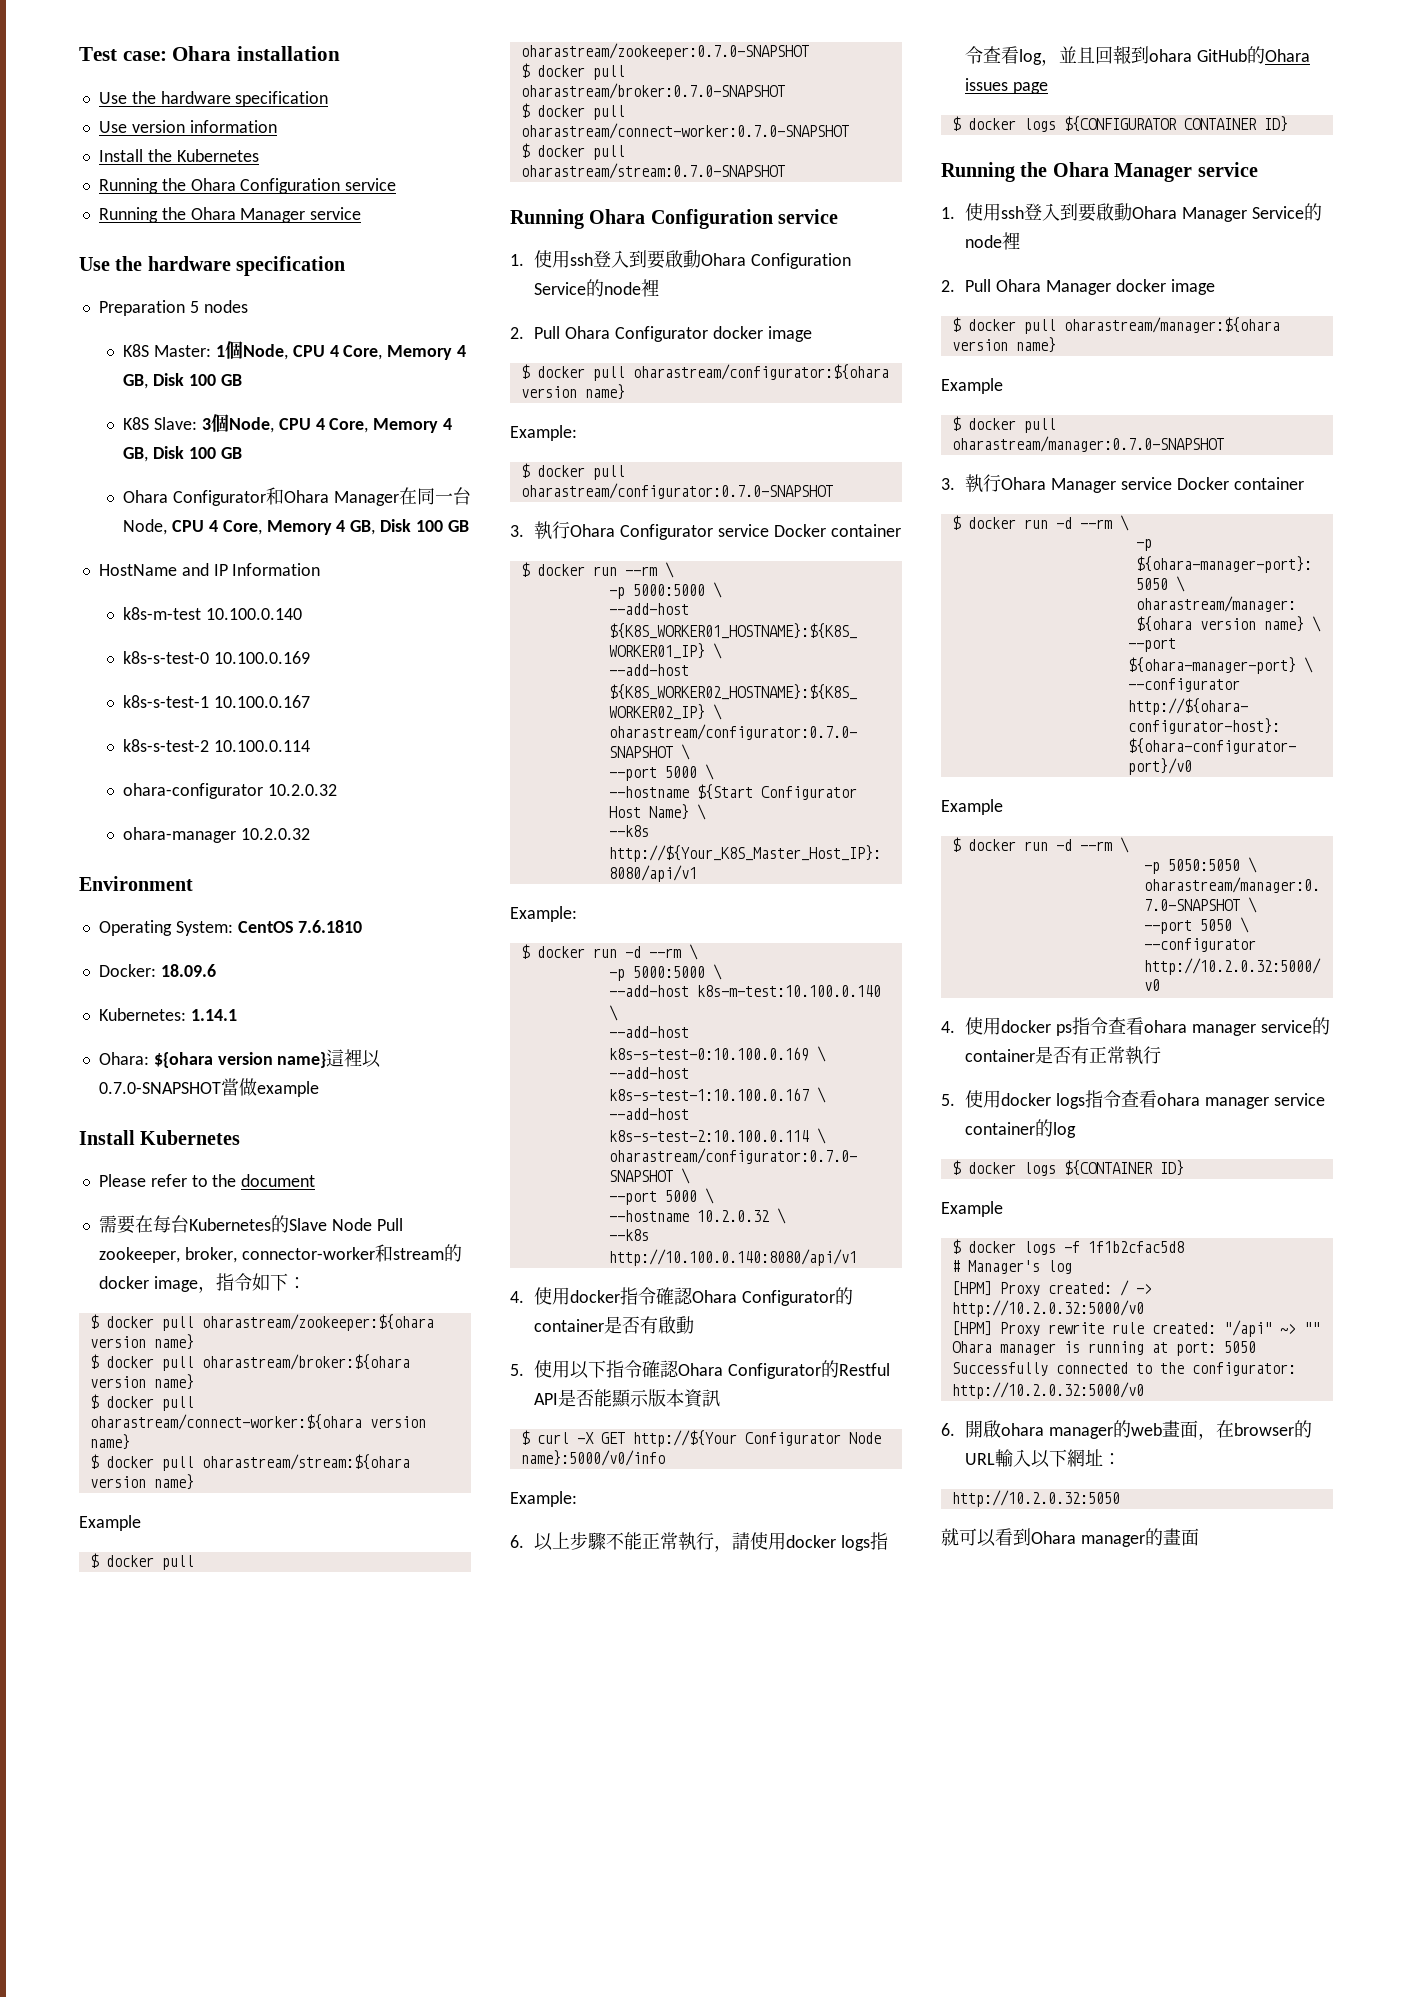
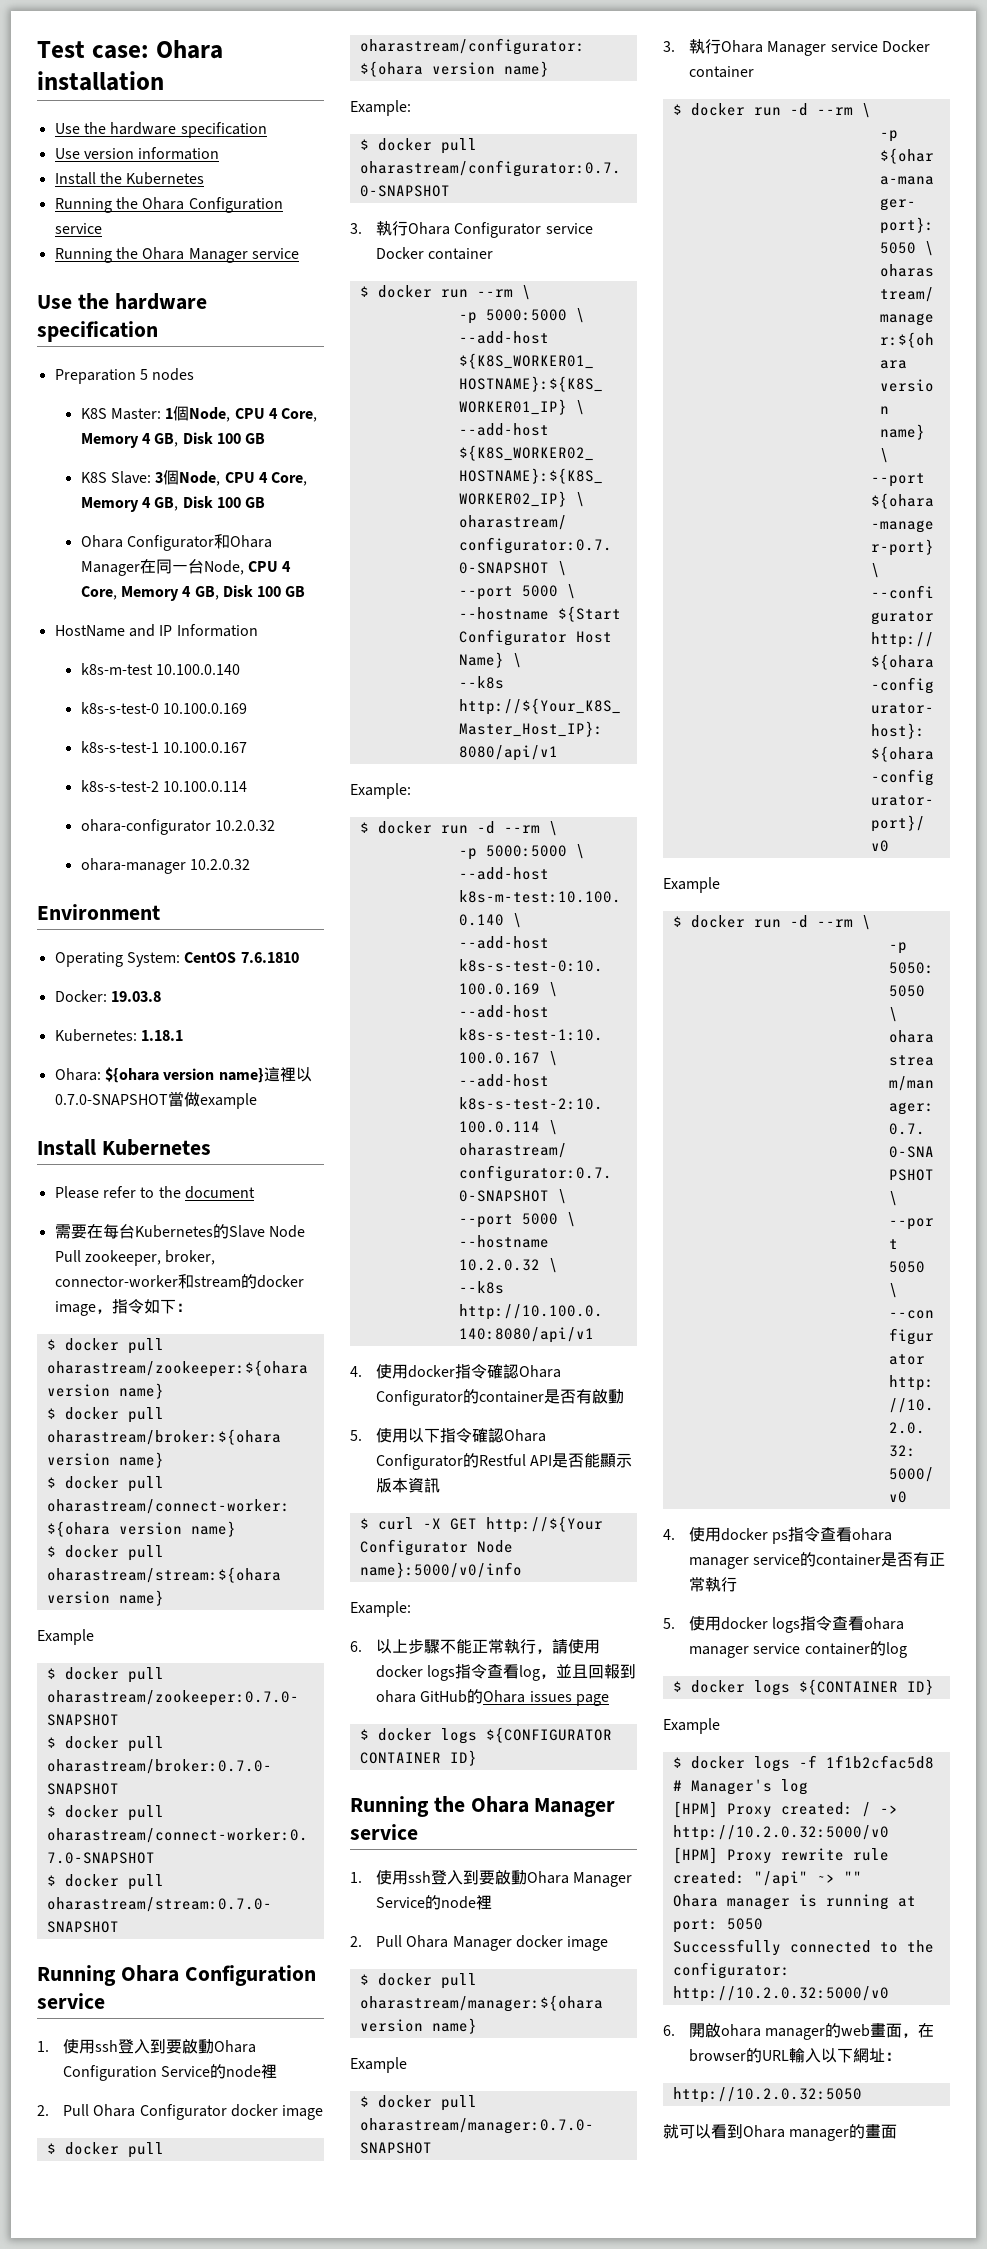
[160,964,216,977] 18.09.6 -> [110,991,161,1002] 19.03.8
[190,1009,237,1021] 1.14.1 -> [140,1030,183,1041] 1.18.1

